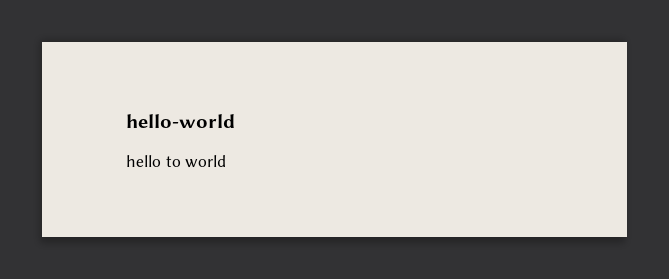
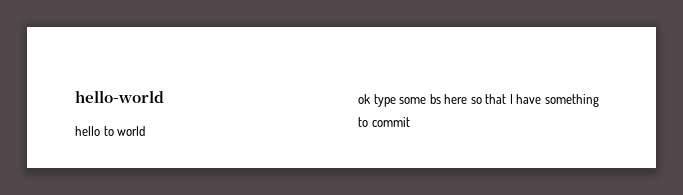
(227, 161) none -> [358,94,599,107] [358,117,410,127] // ok type some bs here so that I have something to commit

